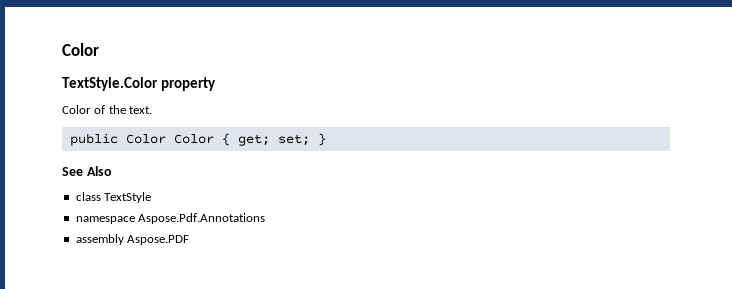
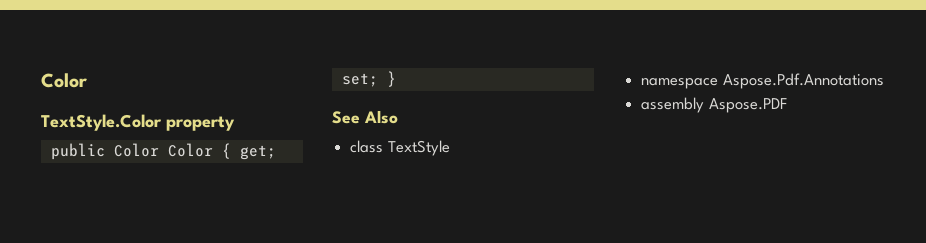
[62,105,153,114] // Color of the text. -> (235, 123) none

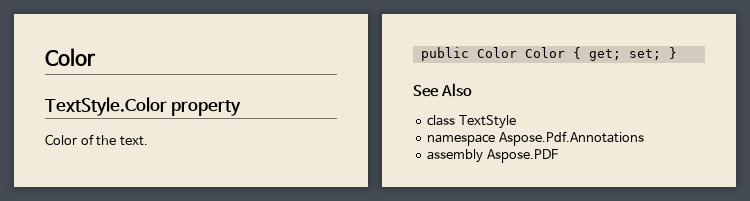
(235, 123) none -> [45,134,148,146] // Color of the text.

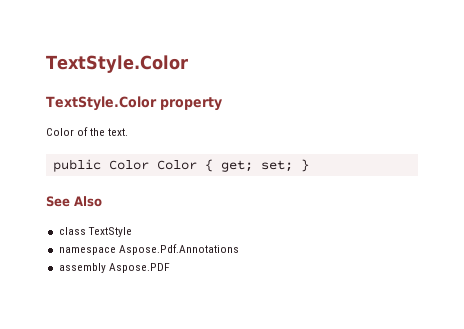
[45,48,95,66] Color -> [46,55,188,73] TextStyle.Color

